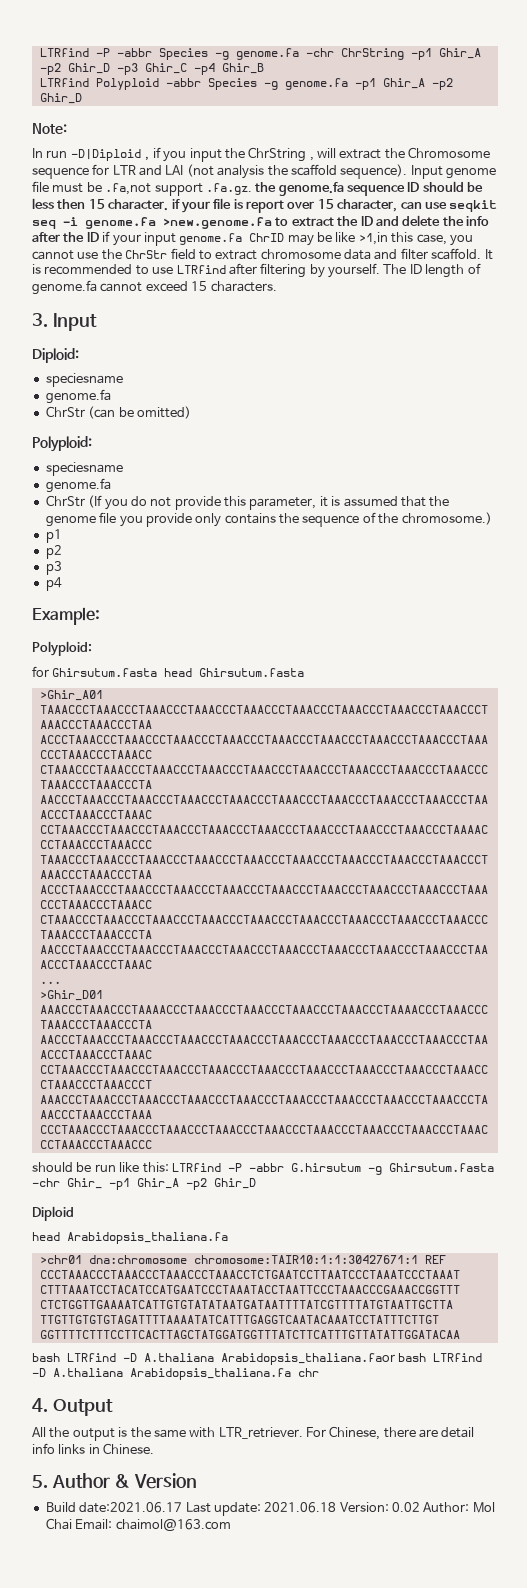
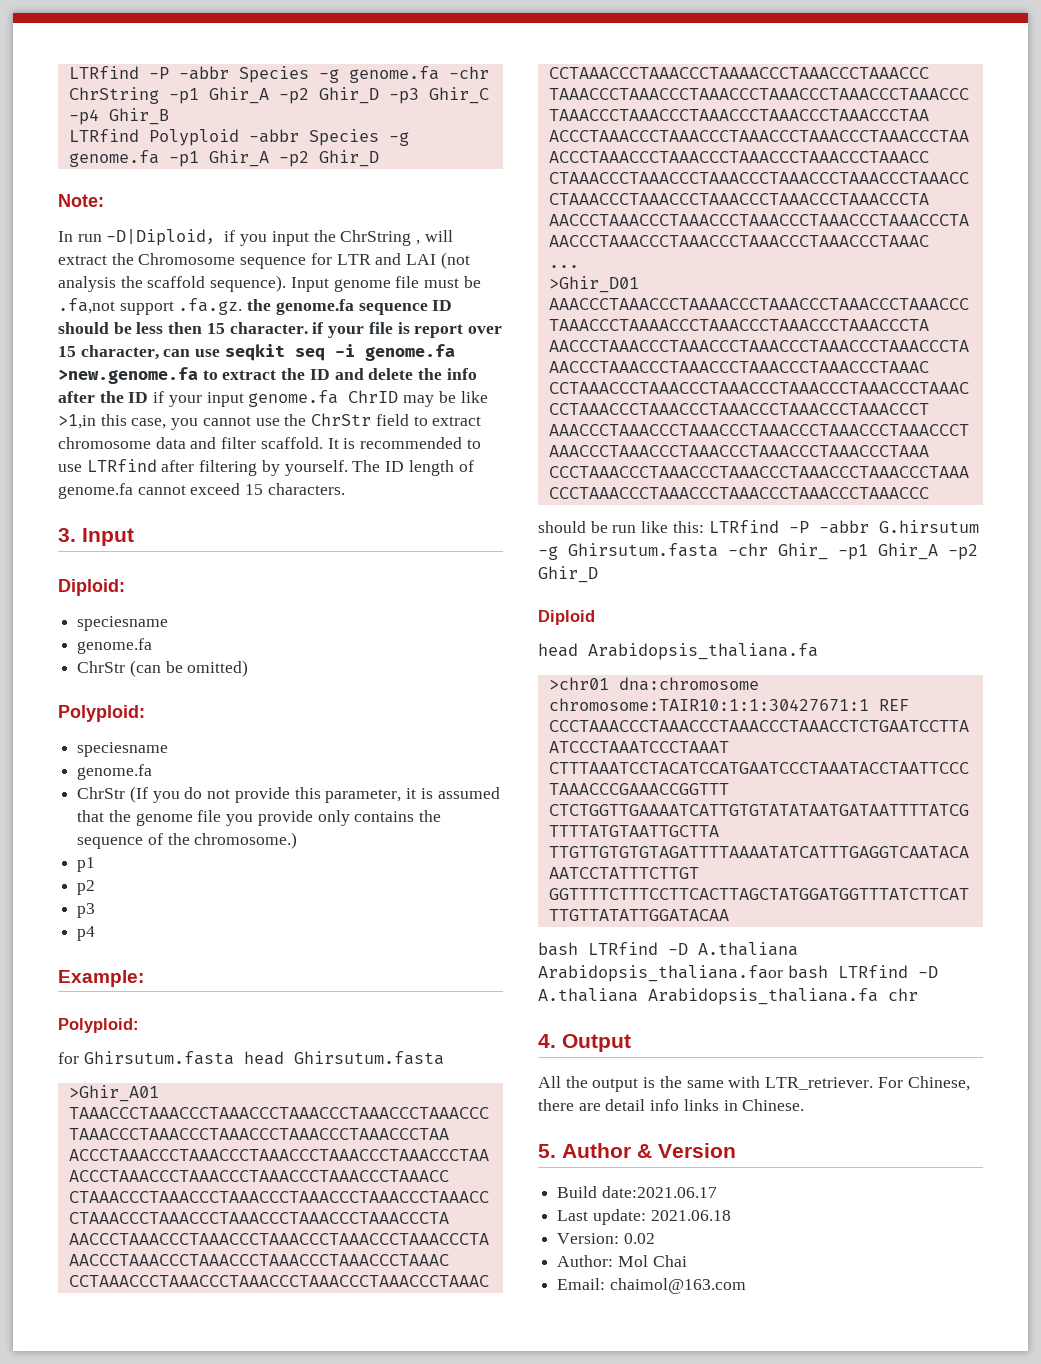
(183, 1507) none -> (717, 1192) //
(337, 1507) none -> (731, 1215) //
(420, 1507) none -> (655, 1238) //
(72, 1524) none -> (687, 1261) //

